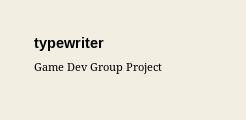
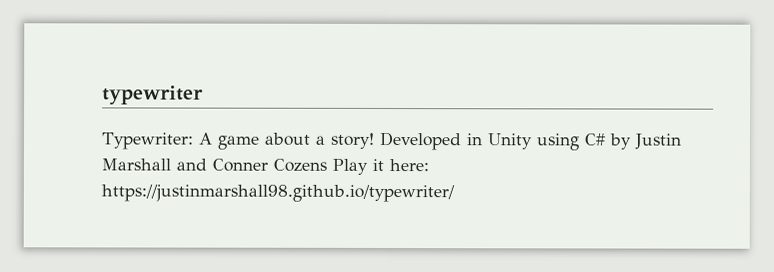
[34,63,162,74] Game Dev Group Project -> [101,131,682,151] [101,158,429,175] [101,184,455,203] Typewriter: A game about a story! Developed in Unity using C# by Justin Marshall and Conner Cozens Play it here: https://justinmarshall98.github.io/typewriter/

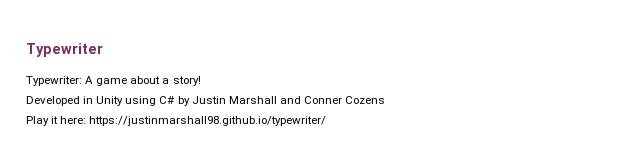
[102,85,204,105] typewriter -> [26,43,103,57] Typewriter
(375, 140) none -> (201, 81) //
(327, 165) none -> (386, 100) //

